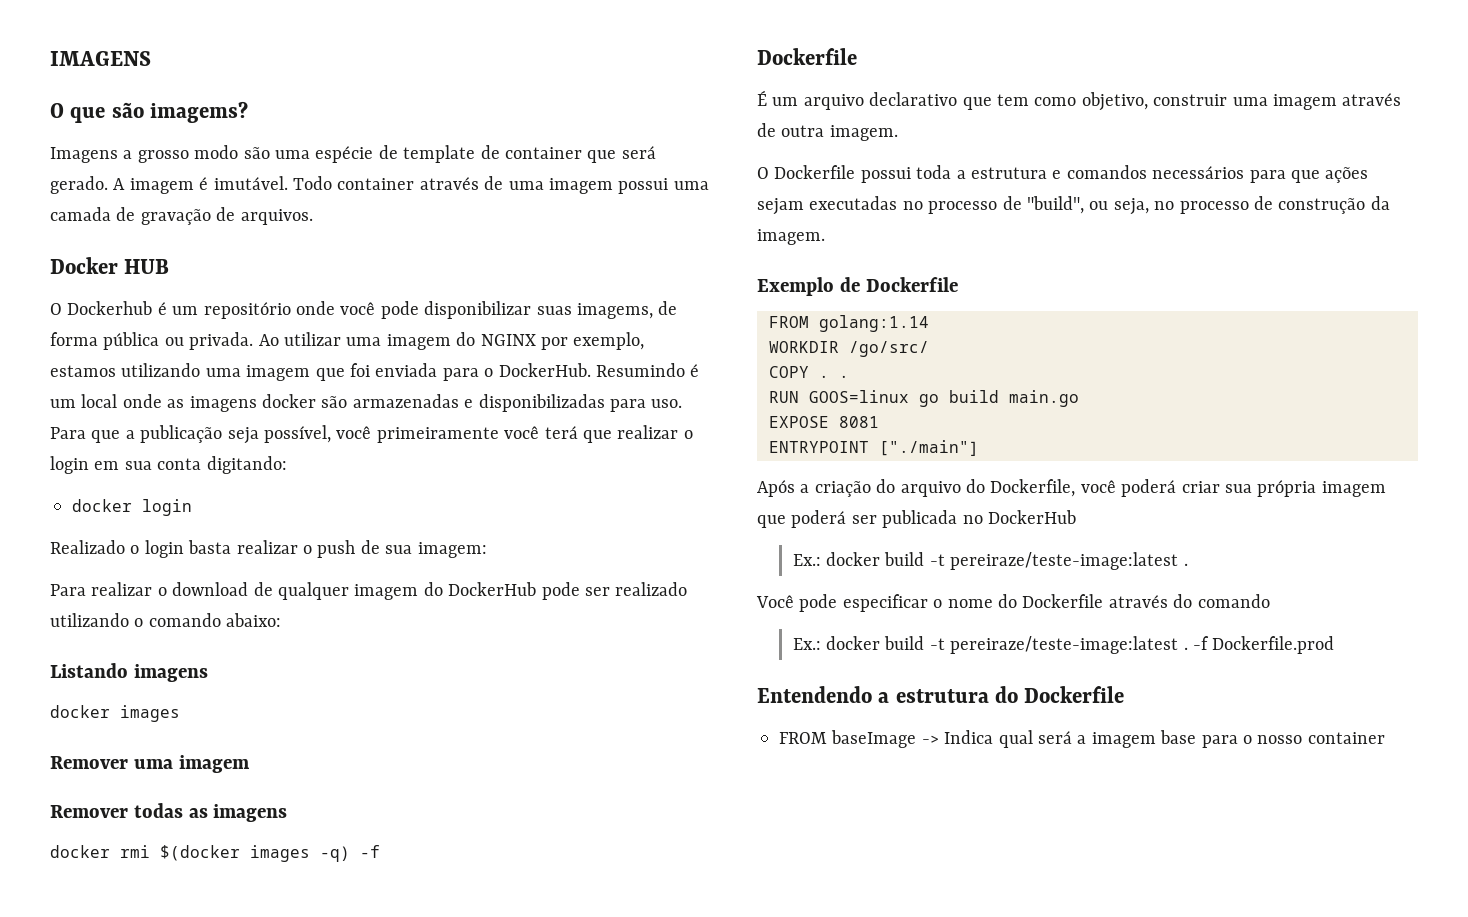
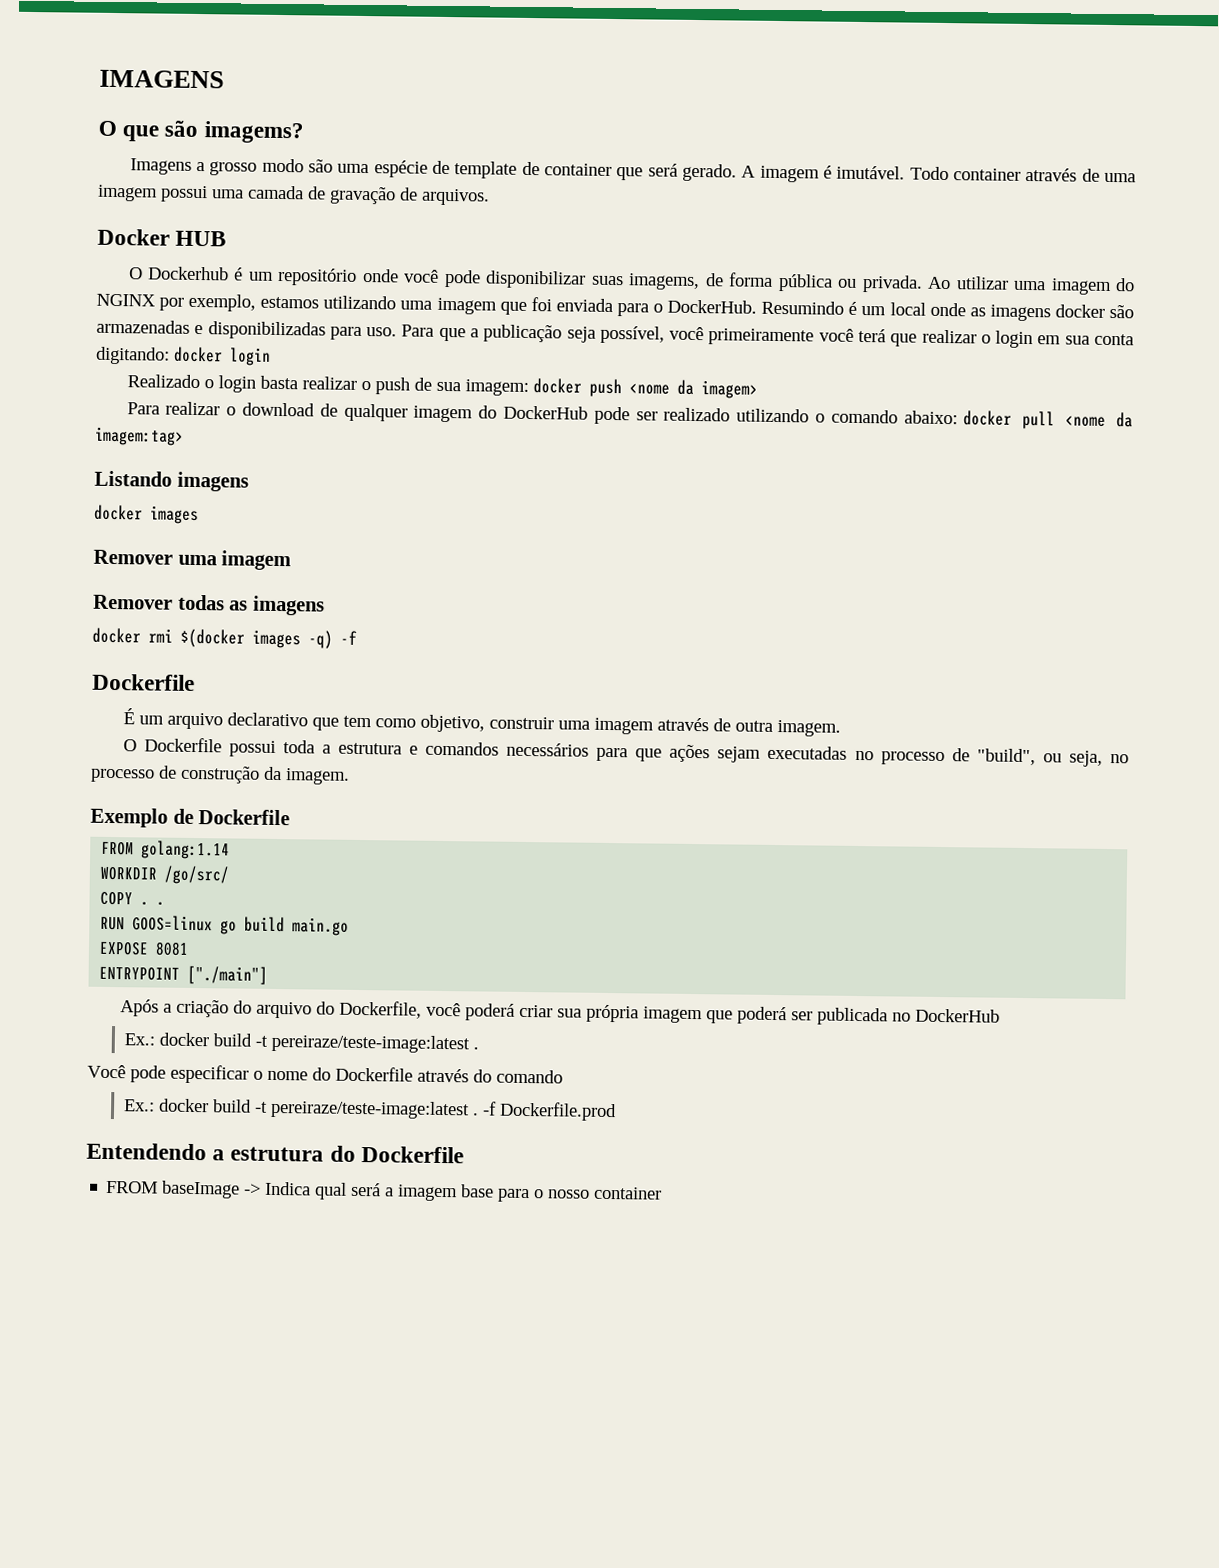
(287, 465) // -> (170, 355) none
(487, 550) none -> [532,378,758,399] docker push <nome da imagem>
(282, 620) none -> [963,410,1134,430] [95,426,184,446] docker pull <nome da imagem:tag>

